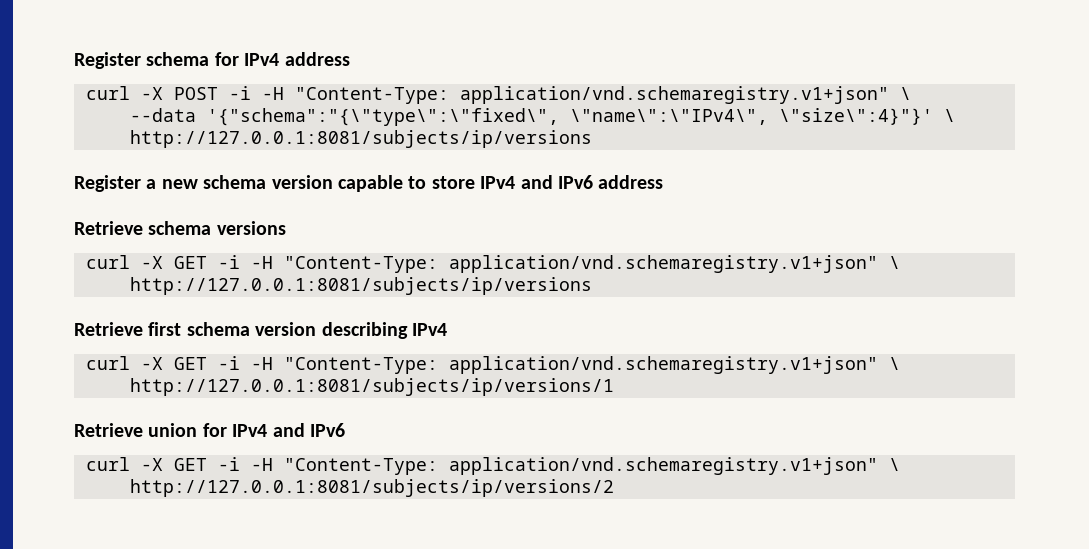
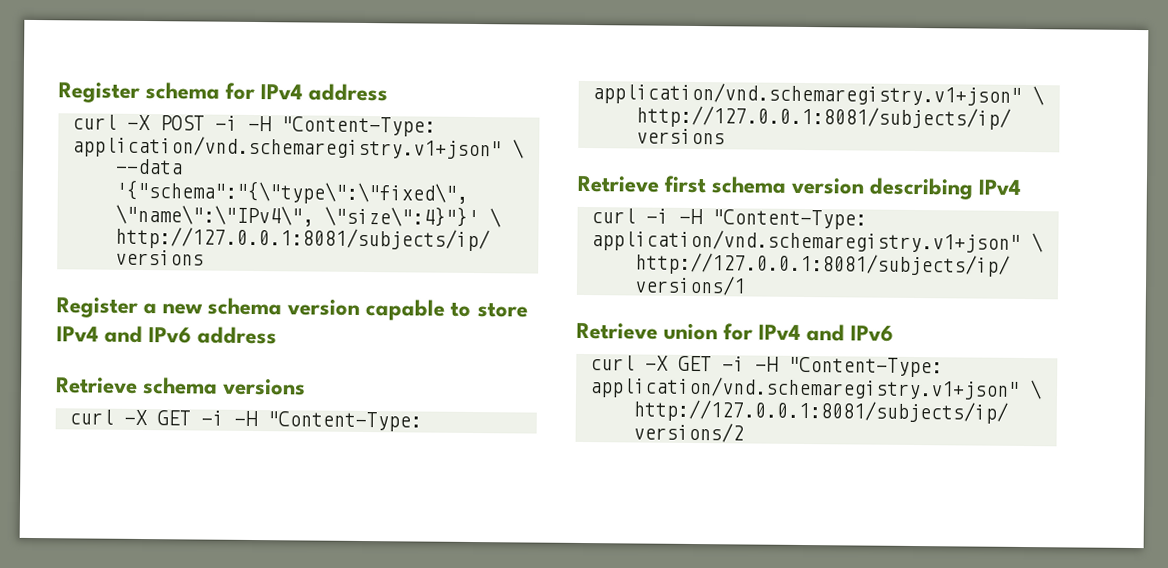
[141,357,207,370] -X GET -> (636, 216) none

